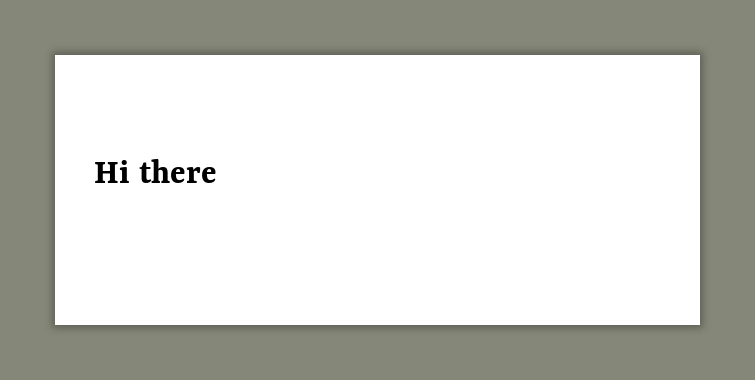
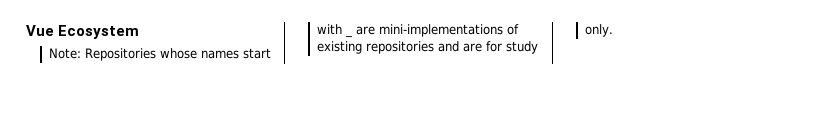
[94,159,217,183] Hi there -> [26,25,140,39] [49,48,272,61] [317,24,343,34] [345,24,520,38] [317,41,539,54] [585,24,614,37] Vue Ecosystem // Note: Repositories whose names start with _ are mini-implementations of existing repositories and are for study only.

